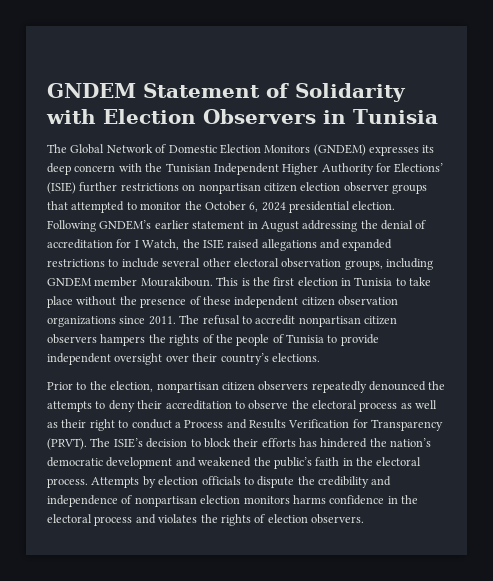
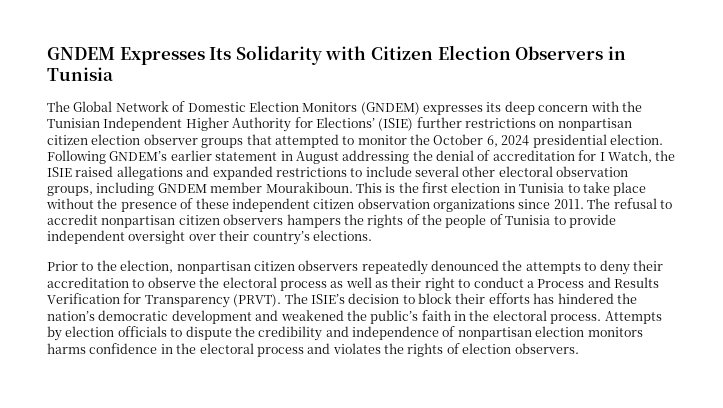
[47,83,289,98] GNDEM Statement of -> [47,47,232,65] GNDEM Expresses Its
(96, 116) none -> [370,46,433,60] Citizen

